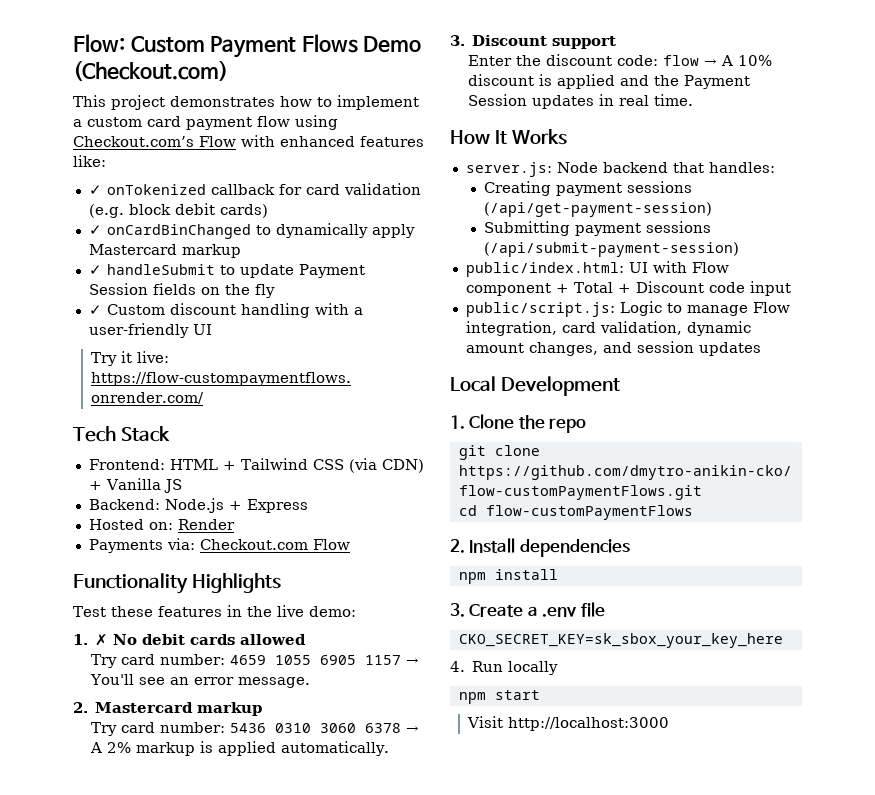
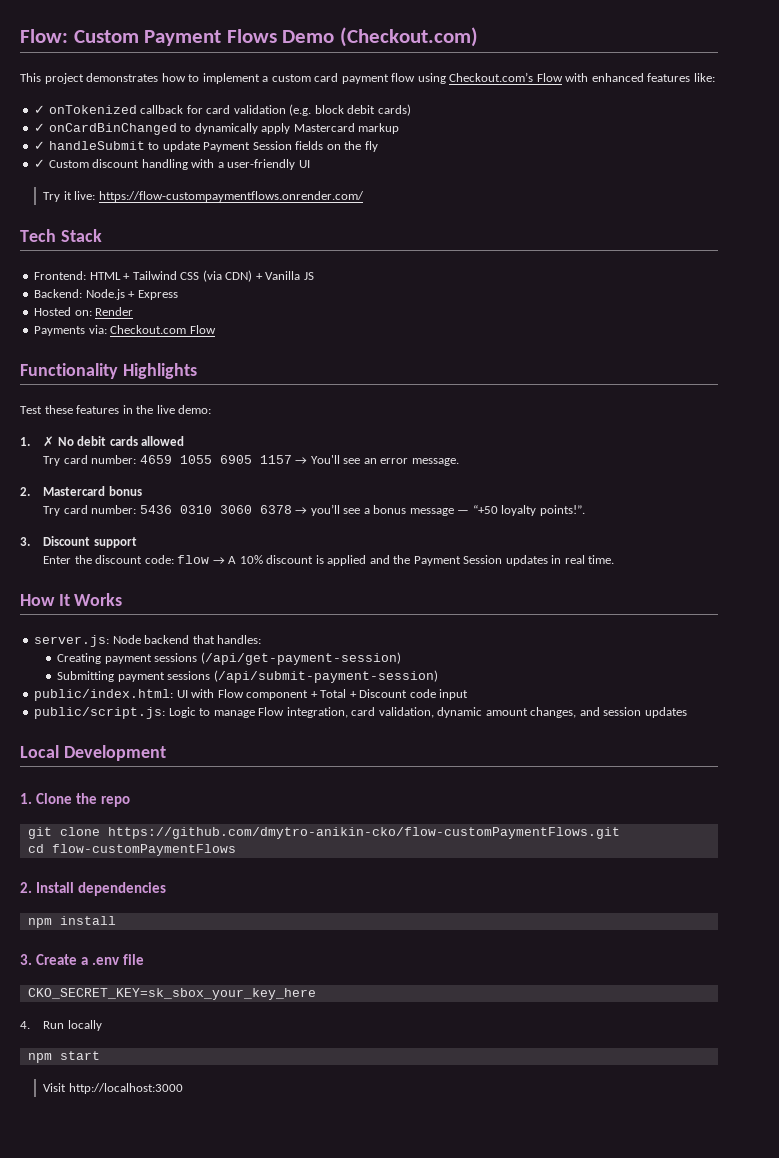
[197,702,263,716] markup -> [108,486,142,496] bonus
[90,741,390,756] A 2% markup is applied automatically. -> [310,504,585,516] you’ll see a bonus message — “+50 loyalty points!”.

